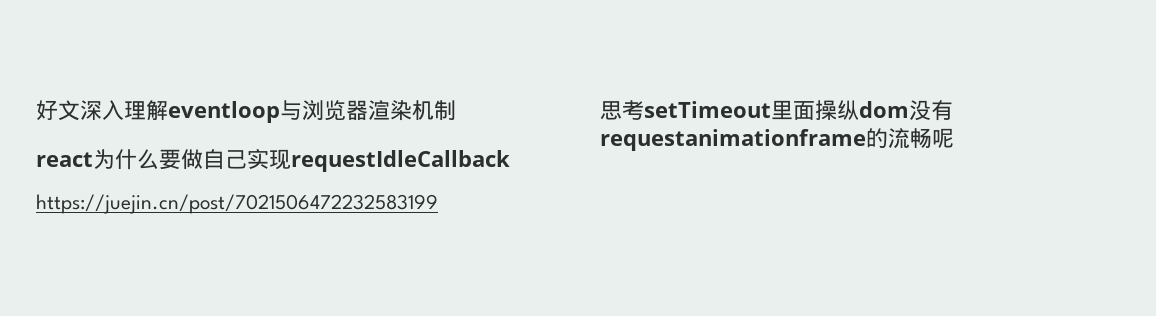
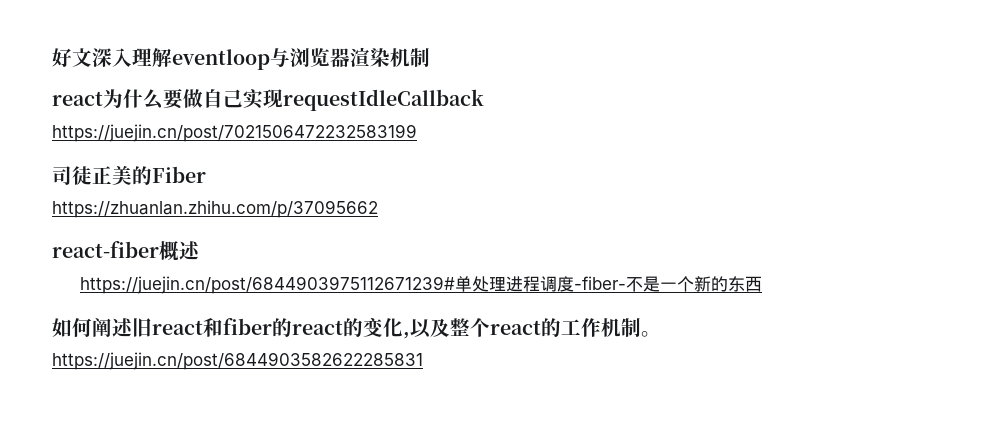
[600,100,953,121] [600,128,954,151] 思考setTimeout里面操纵dom没有requestanimationframe的流畅呢 -> [52,165,206,185] [52,200,378,218] [52,241,200,261] [80,276,763,294] [52,317,661,339] [52,352,423,370] 司徒正美的Fiber // https://zhuanlan.zhihu.com/p/37095662 // react-fiber概述 // https://juejin.cn/post/6844903975112671239#单处理进程调度-fiber-不是一个新的东西 // 如何阐述旧react和fiber的react的变化,以及整个react的工作机制。 // https://juejin.cn/post/6844903582622285831

